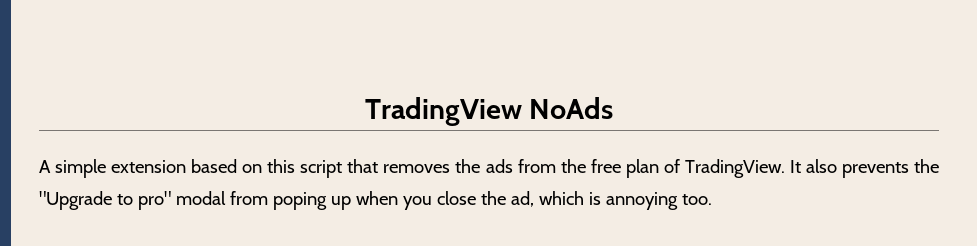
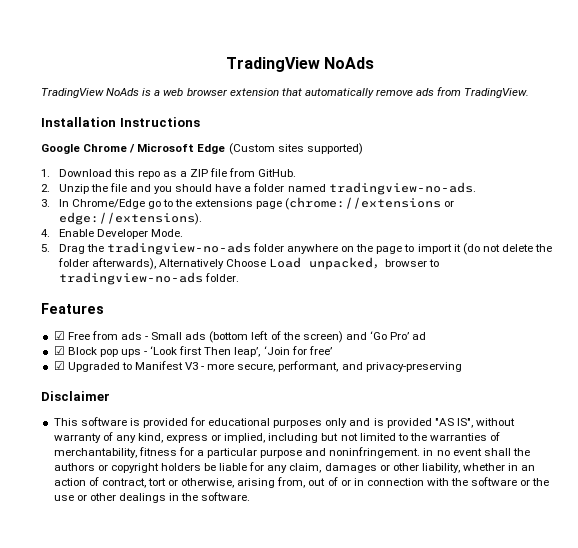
[39,159,939,178] [39,191,712,210] A simple extension based on this script that removes the ads from the free plan of TradingView. It also prevents the "Upgrade to pro" modal from poping up when you close the ad, which is annoying too. -> [41,87,530,98] [41,117,200,127] [41,143,363,155] [41,168,297,179] [41,182,476,195] [41,197,455,210] [58,212,202,225] [41,229,183,239] [41,242,553,255] [57,257,440,270] [58,272,239,285] [41,303,104,314] [53,331,427,343] [53,346,332,357] [53,361,462,372] [41,391,110,401] [53,417,516,428] [53,432,501,443] [53,447,530,458] [53,462,536,473] [53,477,550,488] [53,492,251,503] TradingView NoAds is a web browser extension that automatically remove ads from TradingView. // Installation Instructions // Google Chrome / Microsoft Edge (Custom sites supported) // 1. Download this repo as a ZIP file from GitHub. // 2. Unzip the file and you should have a folder named tradingview-no-ads. // 3. In Chrome/Edge go to the extensions page (chrome://extensions or edge://extensions). // 4. Enable Developer Mode. // 5. Drag the tradingview-no-ads folder anywhere on the page to import it (do not delete the folder afterwards), Alternatively Choose Load unpacked，browser to tradingview-no-ads folder. // Features // ☑ Free from ads - Small ads (bottom left of the screen) and ‘Go Pro’ ad // ☑ Block pop ups - ‘Look first Then leap’, ‘Join for free’ // ☑ Upgraded to Manifest V3 - more secure, performant, and privacy-preserving // Disclaimer // This software is provided for educational purposes only and is provided "AS IS", without warranty of any kind, express or implied, including but not limited to the warranties of merchantability, fitness for a particular purpose and noninfringement. in no event shall the authors or copyright holders be liable for any claim, damages or other liability, whether in an action of contract, tort or otherwise, arising from, out of or in connection with the software or the use or other dealings in the software.

